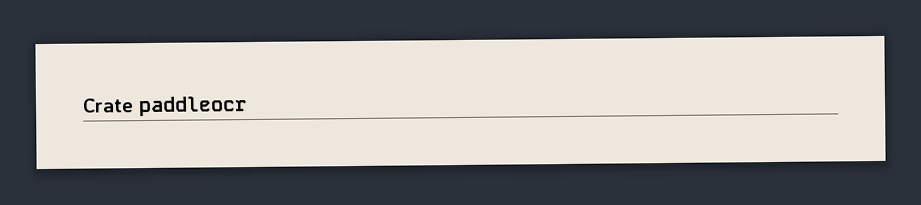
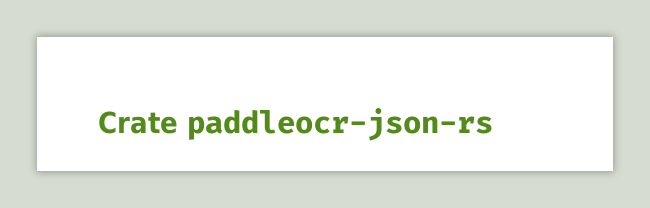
[138,96,248,117] paddleocr -> [187,108,493,141] paddleocr-json-rs

